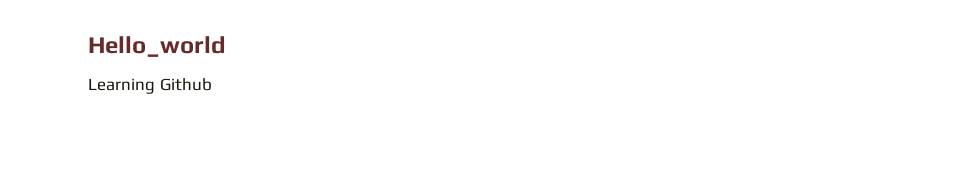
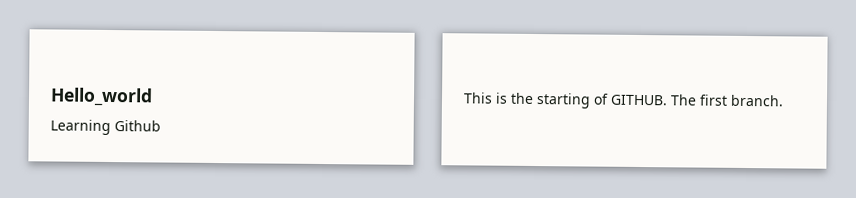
(212, 84) none -> [463,92,784,109] // This is the starting of GITHUB. The first branch.

